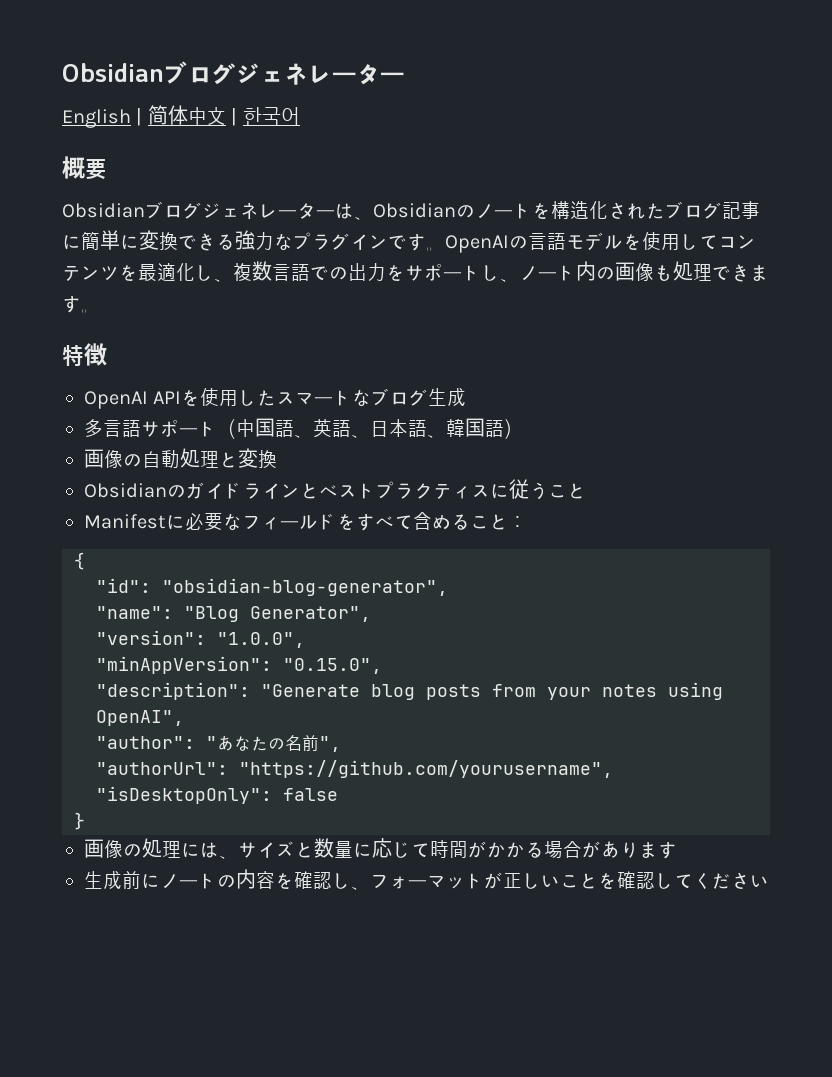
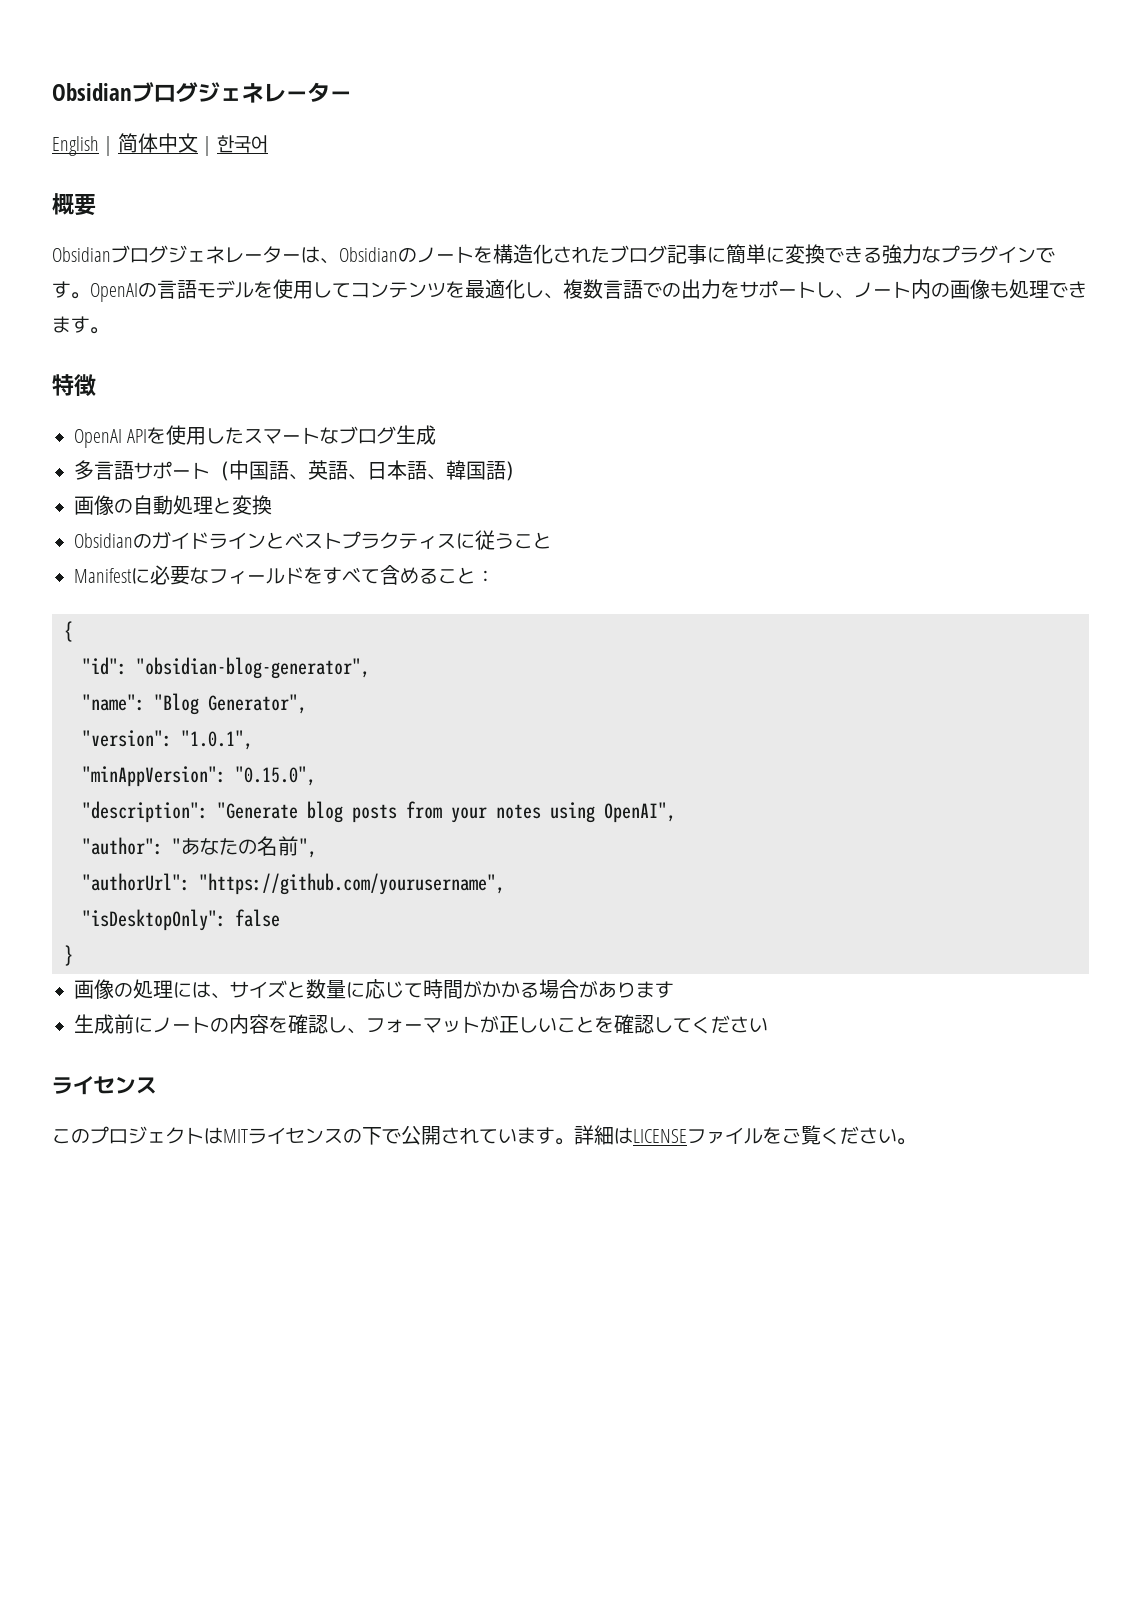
[217,632,305,648] "1.0.0", -> [181,730,253,750] "1.0.1",
(769, 881) none -> [52,1076,157,1095] [52,1125,916,1145] // ライセンス // このプロジェクトはMITライセンスの下で公開されています。詳細はLICENSEファイルをご覧ください。

